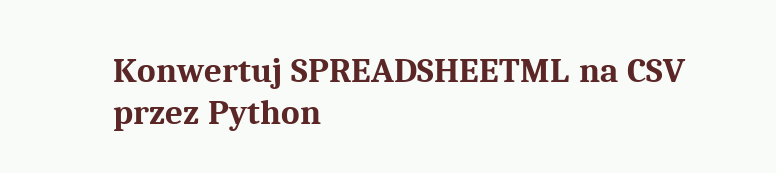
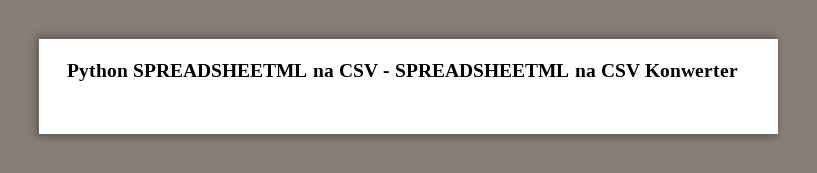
[113,58,686,89] [113,99,322,131] Konwertuj SPREADSHEETML na CSV przez Python -> [67,64,739,81] Python SPREADSHEETML na CSV - SPREADSHEETML na CSV Konwerter

